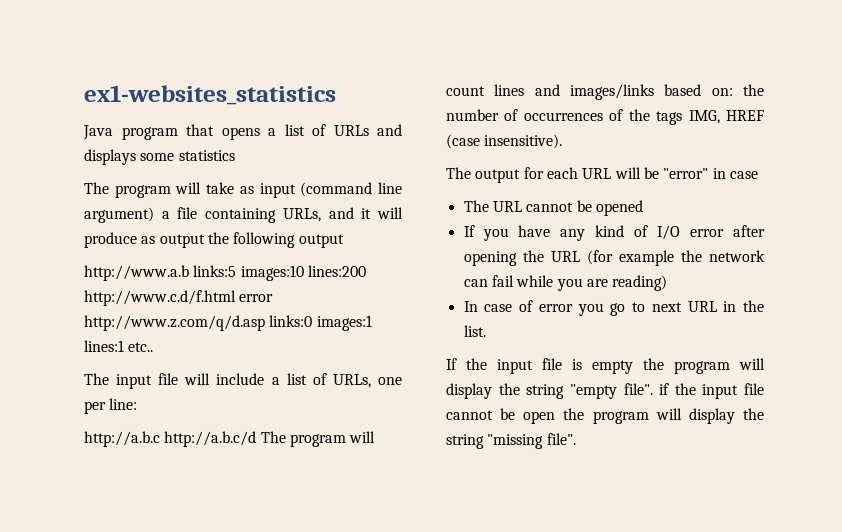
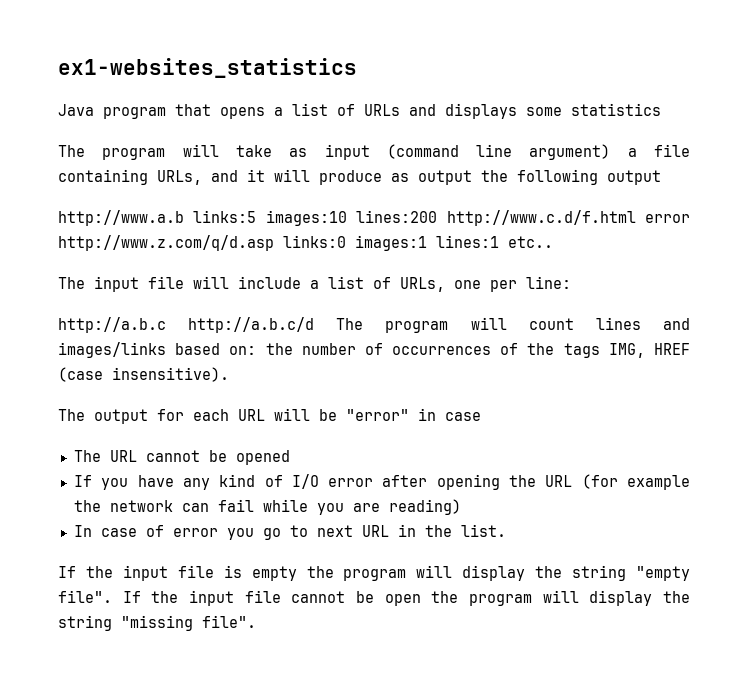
[659,383,670,395] if -> [122,591,141,603] If

